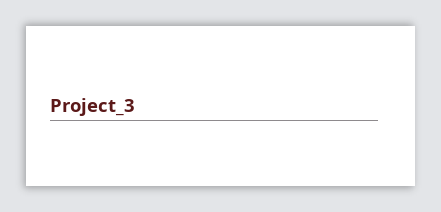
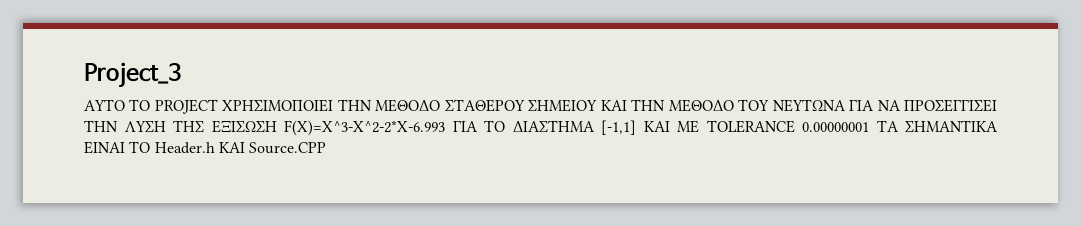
(135, 107) none -> [84,99,998,114] [84,120,998,136] [84,141,327,154] // ΑΥΤΟ ΤΟ PROJECT ΧΡΗΣΙΜΟΠΟΙΕΙ ΤΗΝ ΜΕΘΟΔΟ ΣΤΑΘΕΡΟΥ ΣΗΜΕΙΟΥ ΚΑΙ ΤΗΝ ΜΕΘΟΔΟ ΤΟΥ ΝΕΥΤΩΝΑ ΓΙΑ ΝΑ ΠΡΟΣΕΓΓΙΣΕΙ ΤΗΝ ΛΥΣΗ ΤΗΣ ΕΞΙΣΩΣΗ F(X)=X^3-X^2-2*X-6.993 ΓΙΑ ΤΟ ΔΙΑΣΤΗΜΑ [-1,1] ΚΑΙ ΜΕ TOLERANCE 0.00000001 ΤΑ ΣΗΜΑΝΤΙΚΑ ΕΙΝΑΙ ΤΟ Header.h KAI Source.CPP

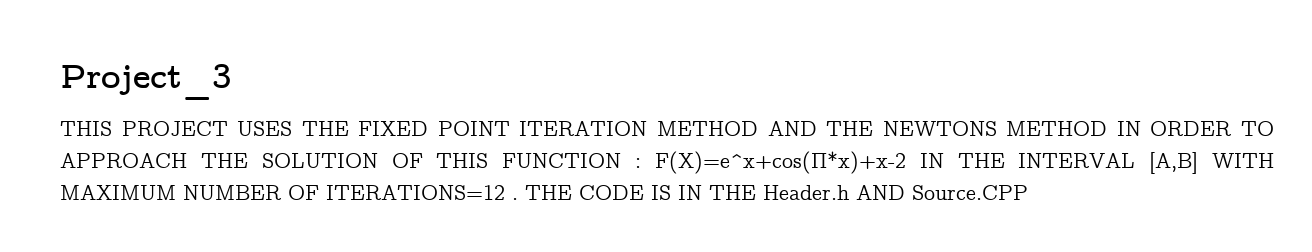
[84,99,998,114] [84,120,998,136] [84,141,245,154] ΑΥΤΟ ΤΟ PROJECT ΧΡΗΣΙΜΟΠΟΙΕΙ ΤΗΝ ΜΕΘΟΔΟ ΣΤΑΘΕΡΟΥ ΣΗΜΕΙΟΥ ΚΑΙ ΤΗΝ ΜΕΘΟΔΟ ΤΟΥ ΝΕΥΤΩΝΑ ΓΙΑ ΝΑ ΠΡΟΣΕΓΓΙΣΕΙ ΤΗΝ ΛΥΣΗ ΤΗΣ ΕΞΙΣΩΣΗ F(X)=X^3-X^2-2*X-6.993 ΓΙΑ ΤΟ ΔΙΑΣΤΗΜΑ [-1,1] ΚΑΙ ΜΕ TOLERANCE 0.00000001 ΤΑ ΣΗΜΑΝΤΙΚΑ ΕΙΝΑΙ ΤΟ Header.h KAI -> [60,121,1275,136] [60,151,1274,174] [60,185,905,200] THIS PROJECT USES THE FIXED POINT ITERATION METHOD AND THE NEWTONS METHOD IN ORDER TO APPROACH THE SOLUTION OF THIS FUNCTION : F(X)=e^x+cos(Π*x)+x-2 IN THE INTERVAL [A,B] WITH MAXIMUM NUMBER OF ITERATIONS=12 . THE CODE IS IN THE Header.h AND

